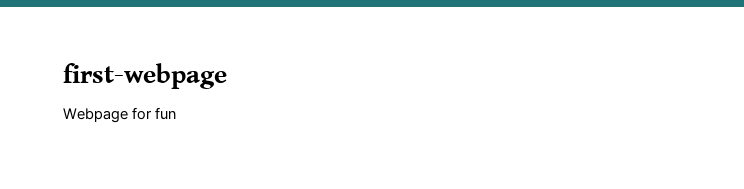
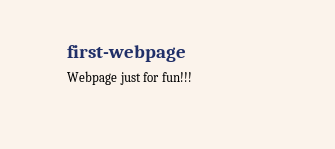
[132,107,177,120] for fun -> [119,72,192,85] just for fun!!!

